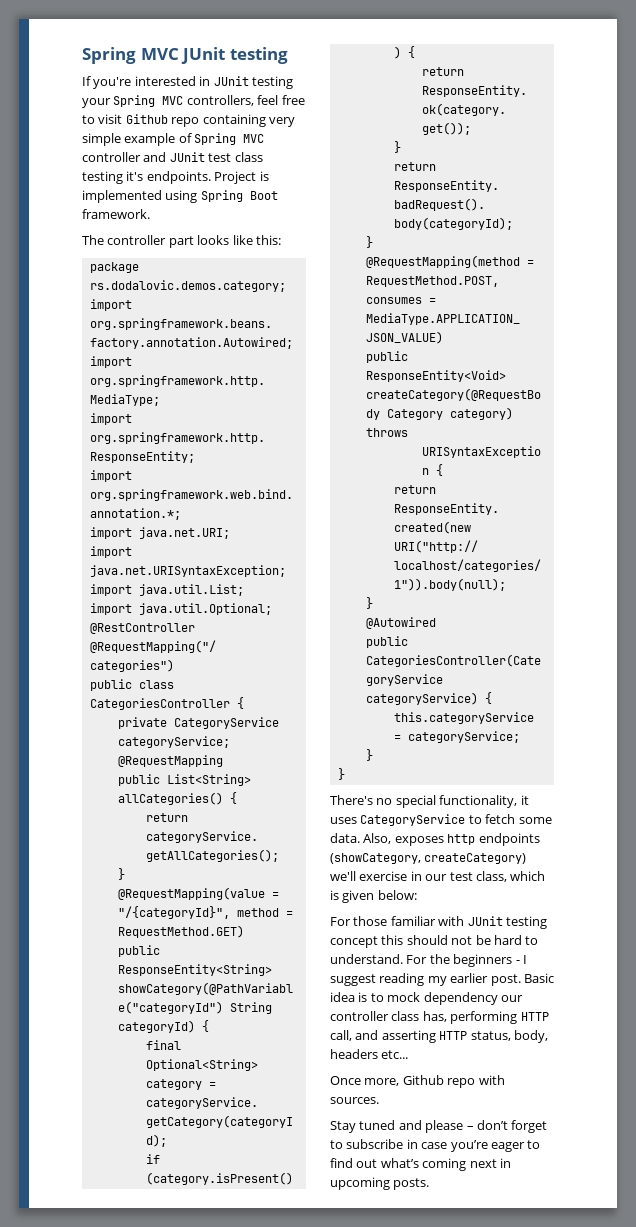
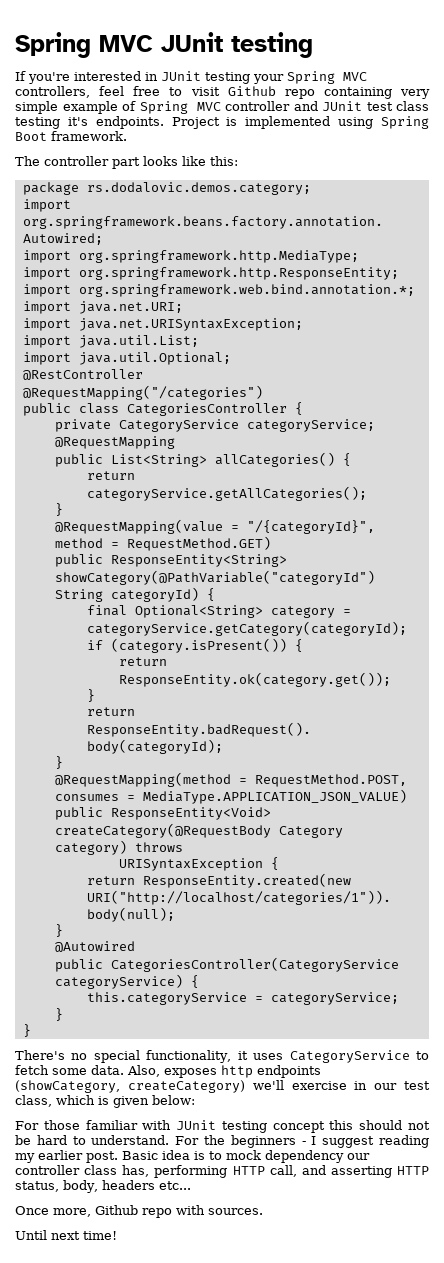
[330,1120,548,1133] [330,1139,541,1152] [330,1158,511,1171] [330,1177,430,1190] Stay tuned and please – don’t forget to subscribe in case you’re eager to find out what’s coming next in upcoming posts. -> [15,1230,117,1240] Until next time!

